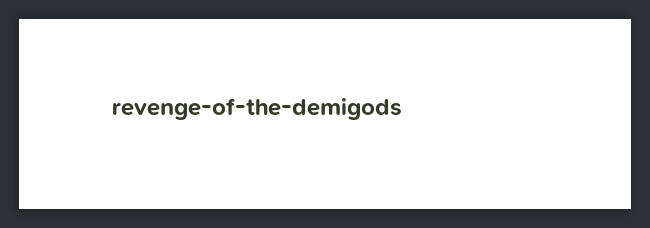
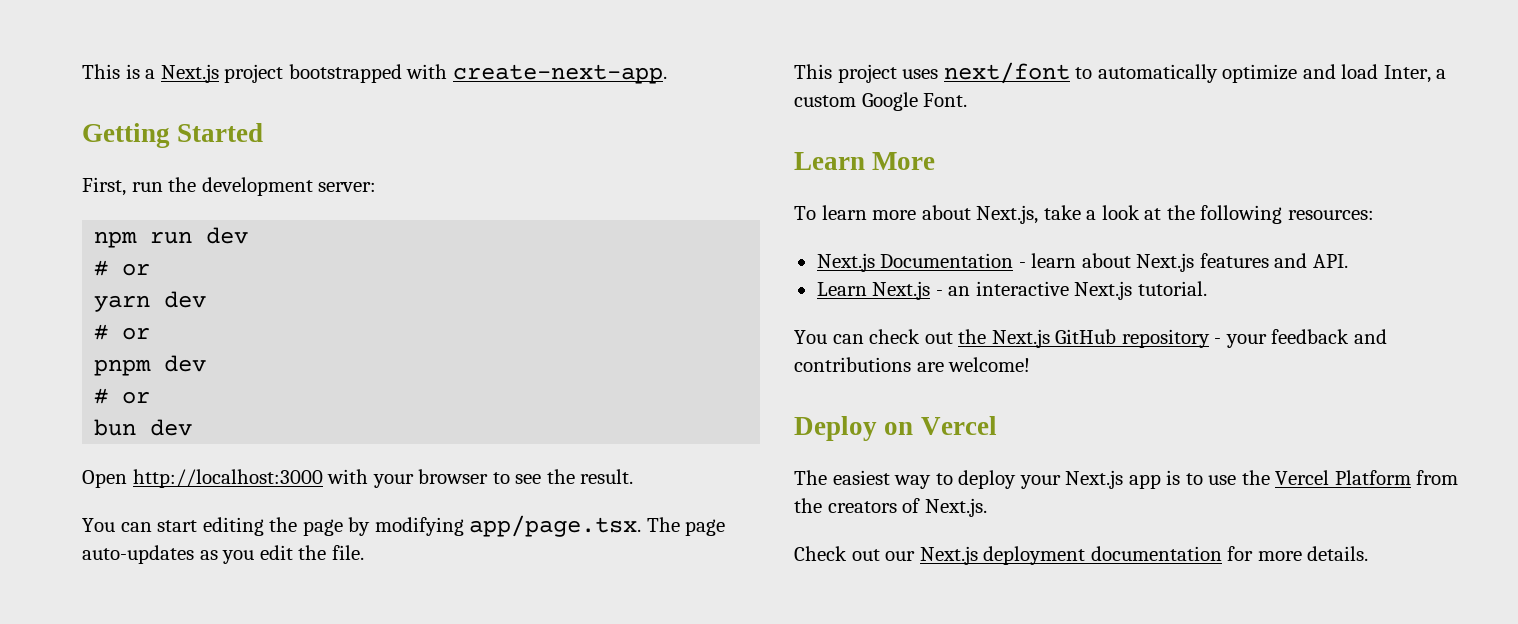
[112,98,402,120] revenge-of-the-demigods -> [82,64,667,84] [82,123,264,148] [82,177,377,196] [94,227,249,248] [94,260,151,276] [94,291,207,312] [94,324,151,340] [94,355,207,376] [94,388,151,404] [94,419,193,436] [82,469,634,488] [82,515,726,537] [82,545,364,564] [794,62,1447,84] [794,92,968,111] [794,152,936,170] [794,205,1374,224] [816,253,1348,272] [816,281,1207,300] [794,329,1387,348] [794,357,1031,372] [794,416,997,441] [794,470,1459,489] [794,498,987,517] [794,546,1369,565] This is a Next.js project bootstrapped with create-next-app. // Getting Started // First, run the development server: // npm run dev // # or // yarn dev // # or // pnpm dev // # or // bun dev // Open http://localhost:3000 with your browser to see the result. // You can start editing the page by modifying app/page.tsx. The page auto-updates as you edit the file. // This project uses next/font to automatically optimize and load Inter, a custom Google Font. // Learn More // To learn more about Next.js, take a look at the following resources: // Next.js Documentation - learn about Next.js features and API. // Learn Next.js - an interactive Next.js tutorial. // You can check out the Next.js GitHub repository - your feedback and contributions are welcome! // Deploy on Vercel // The easiest way to deploy your Next.js app is to use the Vercel Platform from the creators of Next.js. // Check out our Next.js deployment documentation for more details.

